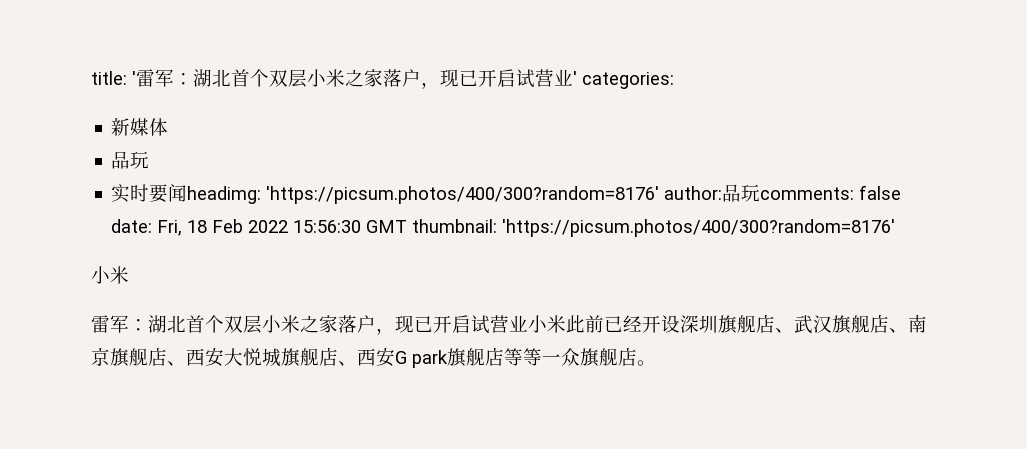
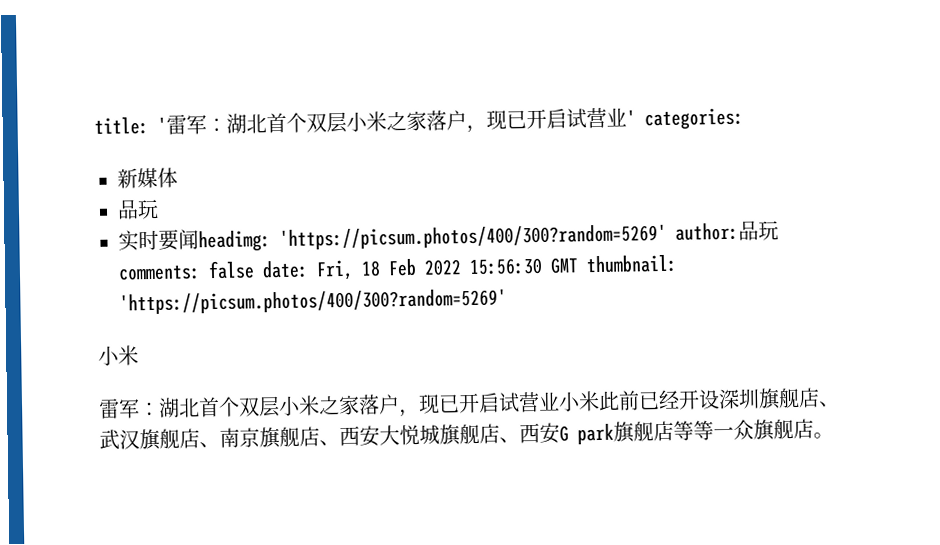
[266,186,660,204] 'https://picsum.photos/400/300?random=8176' -> [279,223,667,250] 'https://picsum.photos/400/300?random=5269'
[502,219,896,237] 'https://picsum.photos/400/300?random=8176' -> [119,288,507,315] 'https://picsum.photos/400/300?random=5269'

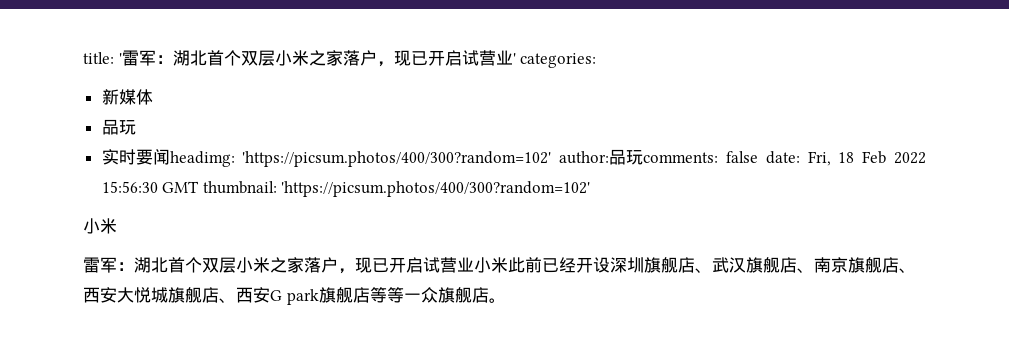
[279,223,667,250] 'https://picsum.photos/400/300?random=5269' -> [242,151,552,167] 'https://picsum.photos/400/300?random=102'
[119,288,507,315] 'https://picsum.photos/400/300?random=5269' -> [281,181,591,197] 'https://picsum.photos/400/300?random=102'

